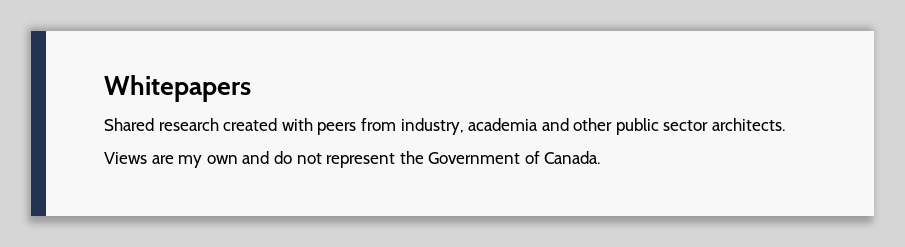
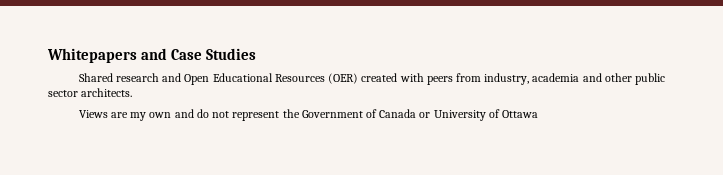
(251, 88) none -> [141,48,257,60] and Case Studies
(219, 124) none -> [162,73,359,85] and Open Educational Resources (OER)
[544,151,601,164] Canada. -> [379,109,539,121] Canada or University of Ottawa

